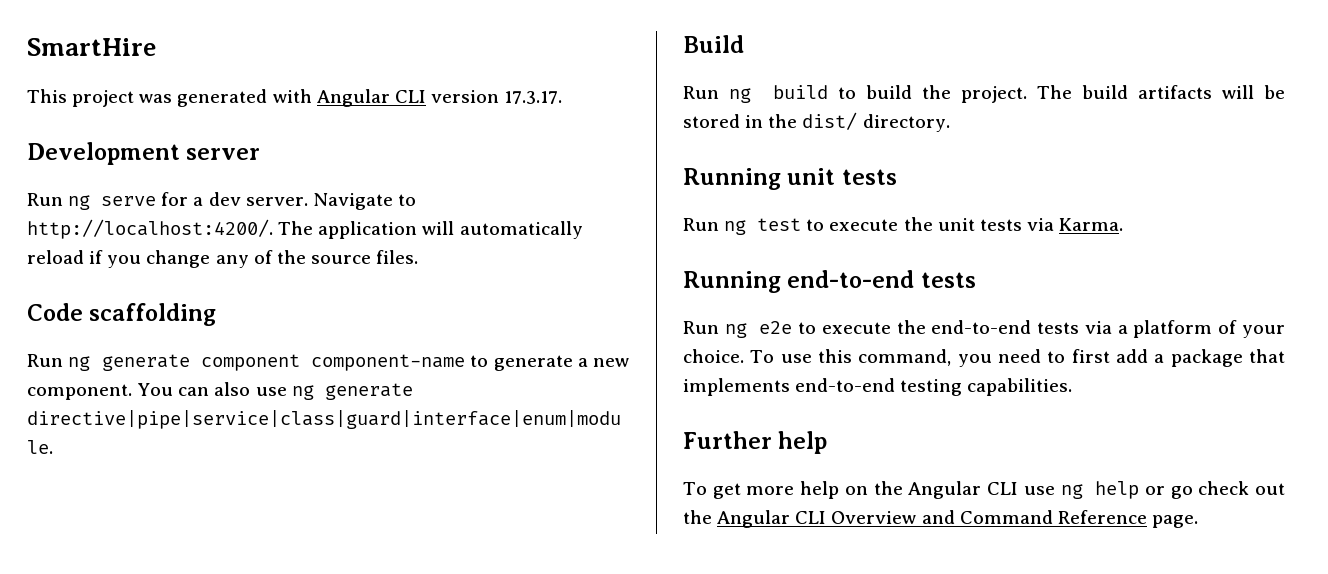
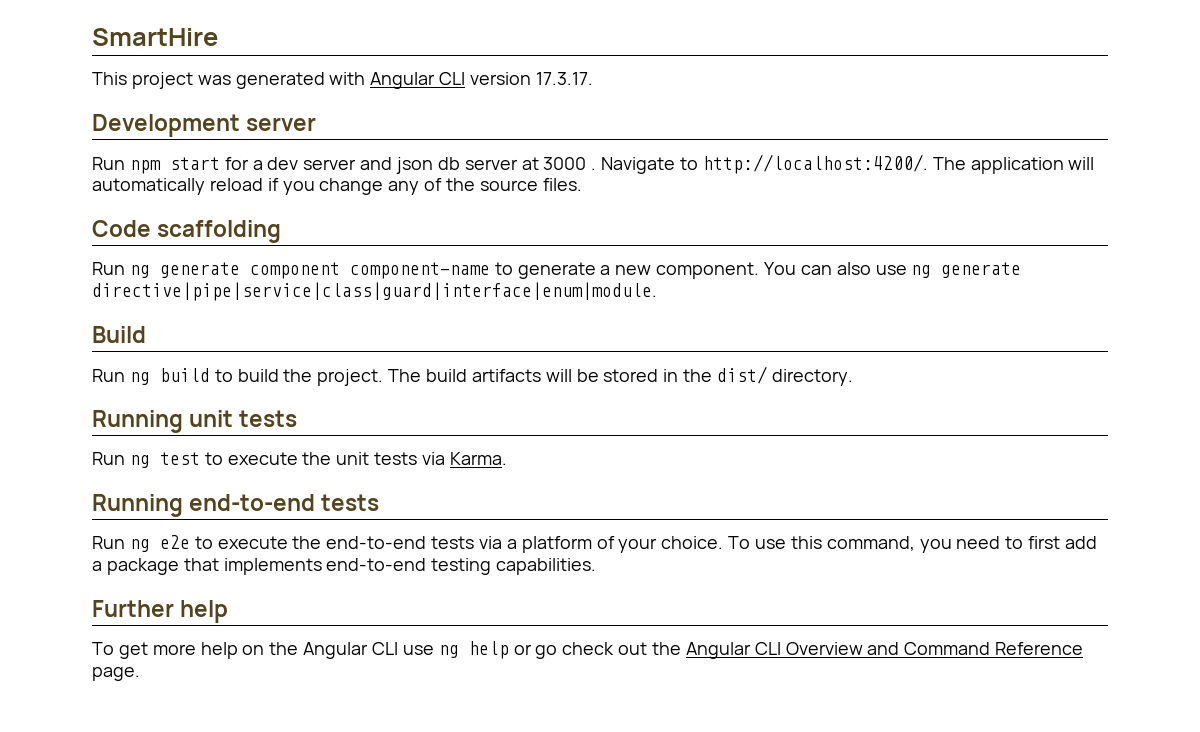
[68,195,157,210] ng serve -> [129,157,220,174] npm start
[245,197,308,206] server. -> [303,157,597,174] server and json db server at 3000 .

